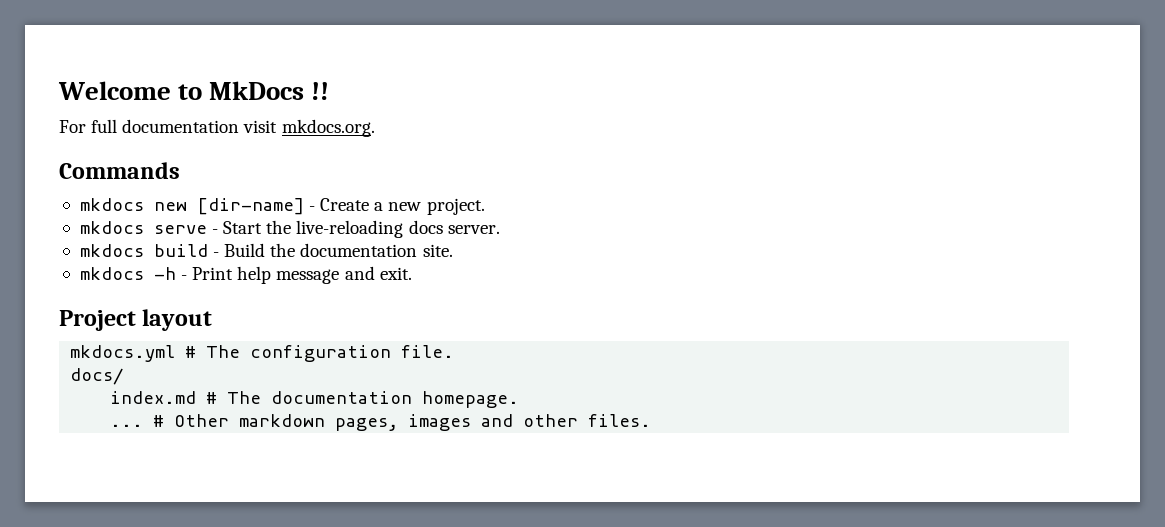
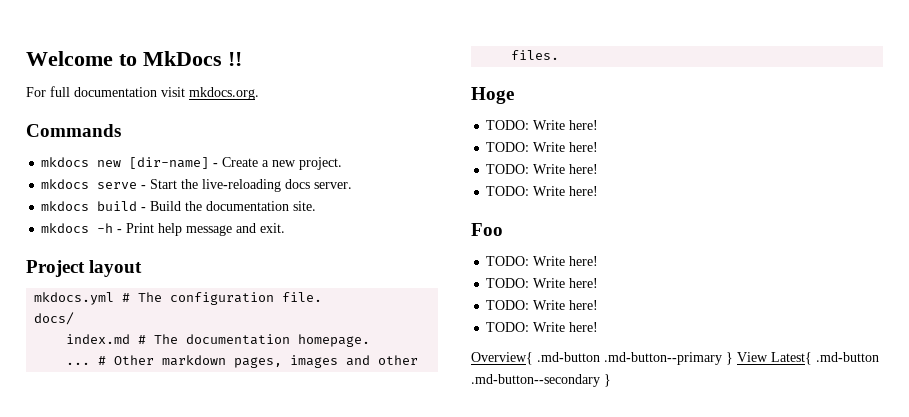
(652, 420) none -> [471,87,514,104] [486,120,599,130] [486,142,599,152] [486,164,599,174] [486,186,599,196] [471,223,503,236] [486,256,599,266] [486,278,599,288] [486,300,599,310] [486,322,599,332] [471,352,879,365] [471,374,611,387] // Hoge // TODO: Write here! // TODO: Write here! // TODO: Write here! // TODO: Write here! // Foo // TODO: Write here! // TODO: Write here! // TODO: Write here! // TODO: Write here! // Overview{ .md-button .md-button--primary } View Latest{ .md-button .md-button--secondary }

